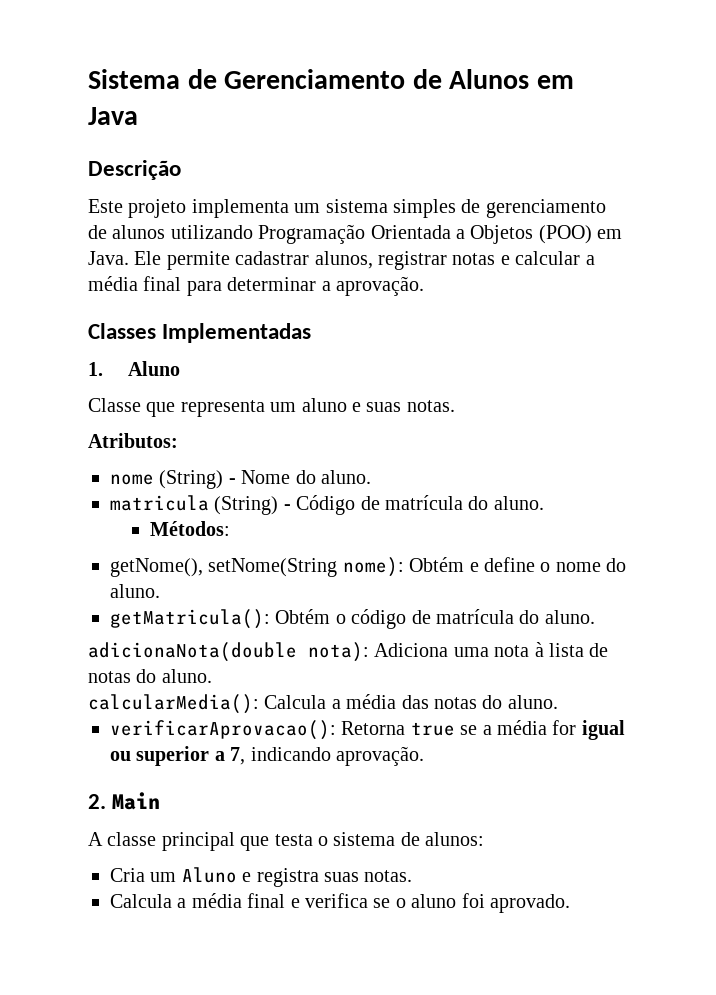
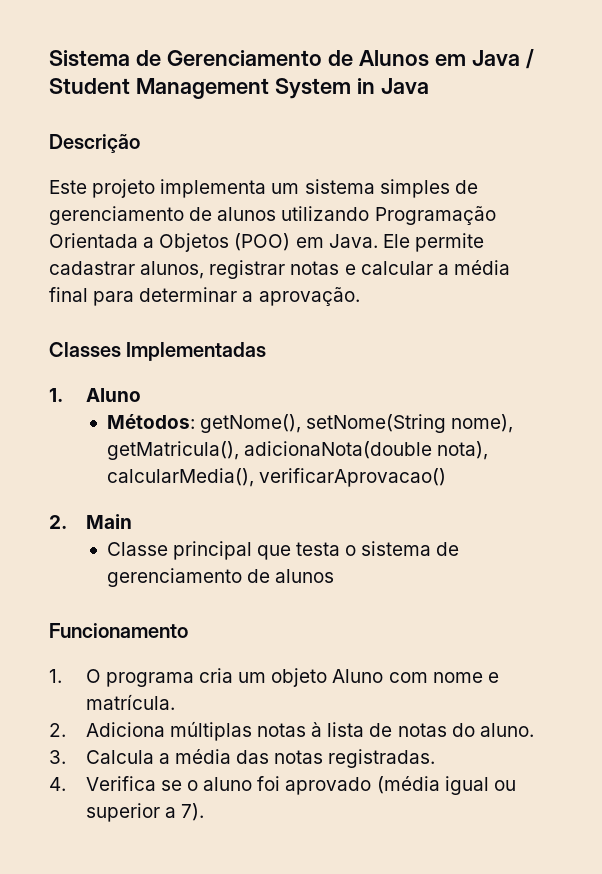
(138, 116) none -> [525,49,534,69] [49,78,429,99] / Student Management System in Java
[88,398,455,417] [88,433,178,448] [110,470,371,489] [110,495,544,515] // Classe que representa um aluno e suas notas. // Atributos: // nome (String) - Nome do aluno. // matricula (String) - Código de matrícula do aluno. -> (141, 395) none
(230, 528) // -> (195, 421) none
[342,557,627,577] [110,584,160,598] [110,609,595,629] [88,642,530,662] nome): Obtém e define o nome do aluno. // getMatricula(): Obtém o código de matrícula do aluno. // adicionaNota(double nota): Adiciona uma nota -> [451,414,514,433] [106,441,488,460] [106,468,446,487] [49,514,132,529] [106,541,460,560] [106,568,334,587] [49,623,188,638] [49,668,499,687] [85,694,175,710] [49,721,307,741] nome), getMatricula(), adicionaNota(double nota), calcularMedia(), verificarAprovacao() // 2. Main // Classe principal que testa o sistema de gerenciamento de alunos // Funcionamento // 1. O programa cria um objeto Aluno com nome e matrícula. // 2. Adiciona múltiplas notas
[88,694,259,714] calcularMedia(): -> [49,750,66,764] 3.
[482,695,558,709] [110,720,625,740] [110,746,424,766] [88,792,161,810] [88,832,485,851] [110,867,413,887] [110,893,570,913] do aluno. // verificarAprovacao(): Retorna true se a média for igual ou superior a 7, indicando aprovação. // 2. Main // A classe principal que testa o sistema de alunos: // Cria um Aluno e registra suas notas. // Calcula a média final e verifica se o aluno foi aprovado. -> [328,749,436,768] [49,776,516,795] [85,803,205,822] registradas. // 4. Verifica se o aluno foi aprovado (média igual ou superior a 7).

